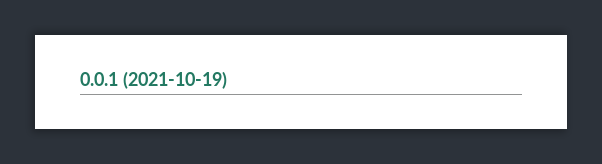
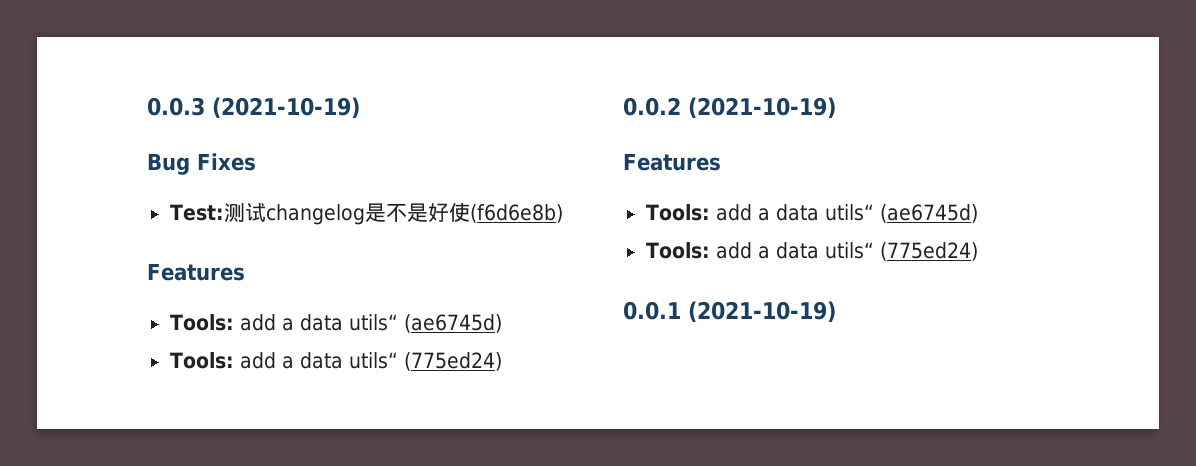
(80, 79) none -> [147,97,360,119] [147,153,256,175] [169,202,563,225] [147,263,245,281] [169,314,502,333] [169,352,502,371] [623,97,836,119] [623,153,721,171] [645,204,978,223] [645,242,978,261] 0.0.3 (2021-10-19) // Bug Fixes // Test:测试changelog是不是好使(f6d6e8b) // Features // Tools: add a data utils“ (ae6745d) // Tools: add a data utils“ (775ed24) // 0.0.2 (2021-10-19) // Features // Tools: add a data utils“ (ae6745d) // Tools: add a data utils“ (775ed24) //

